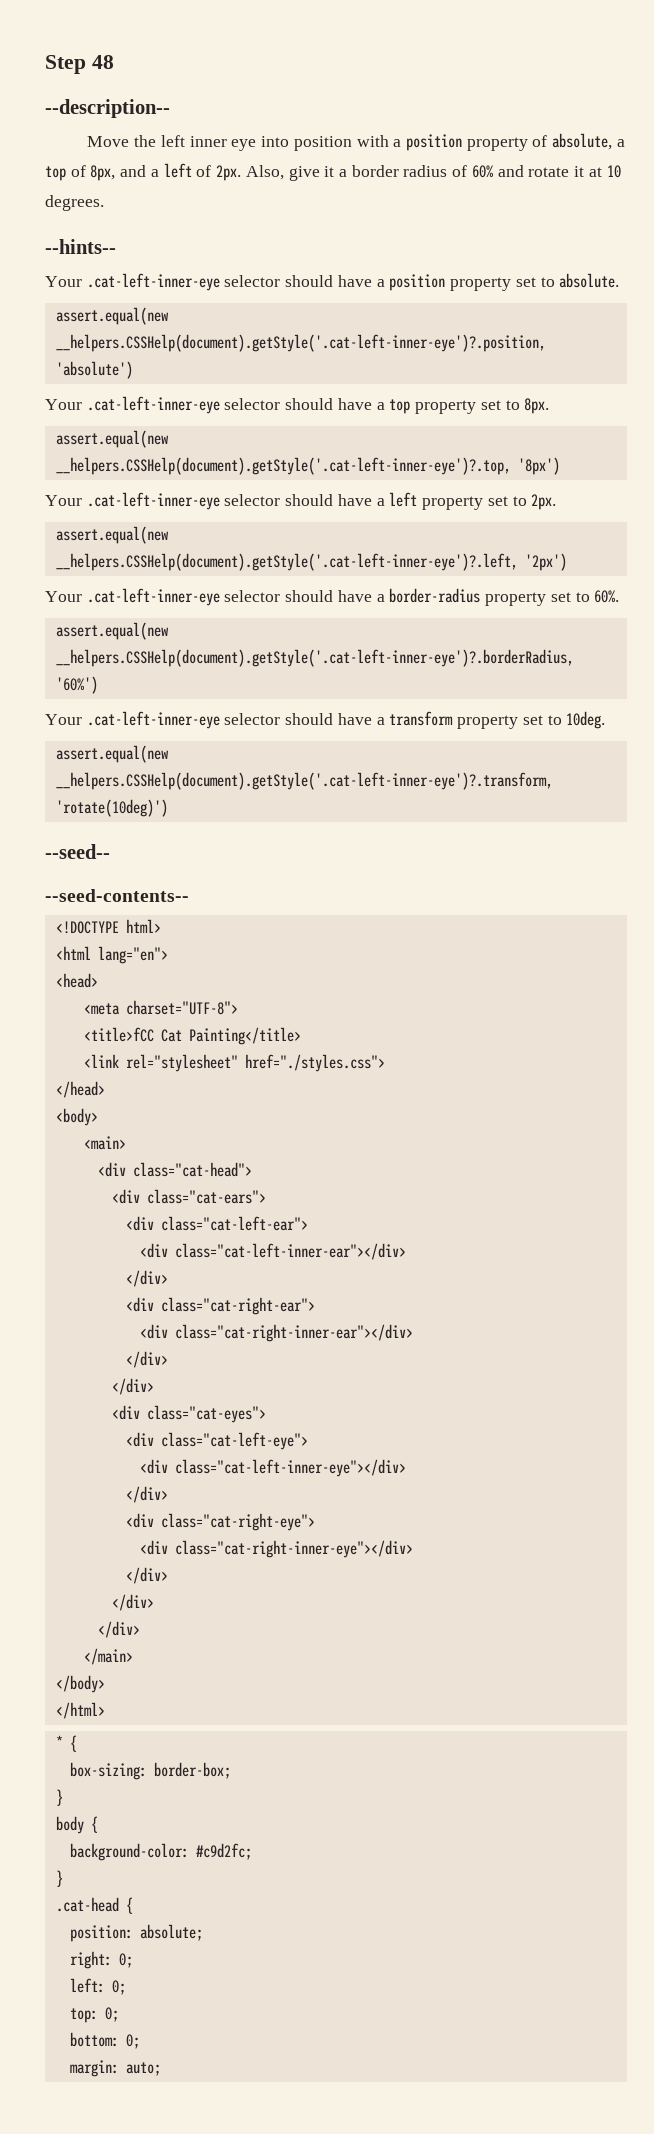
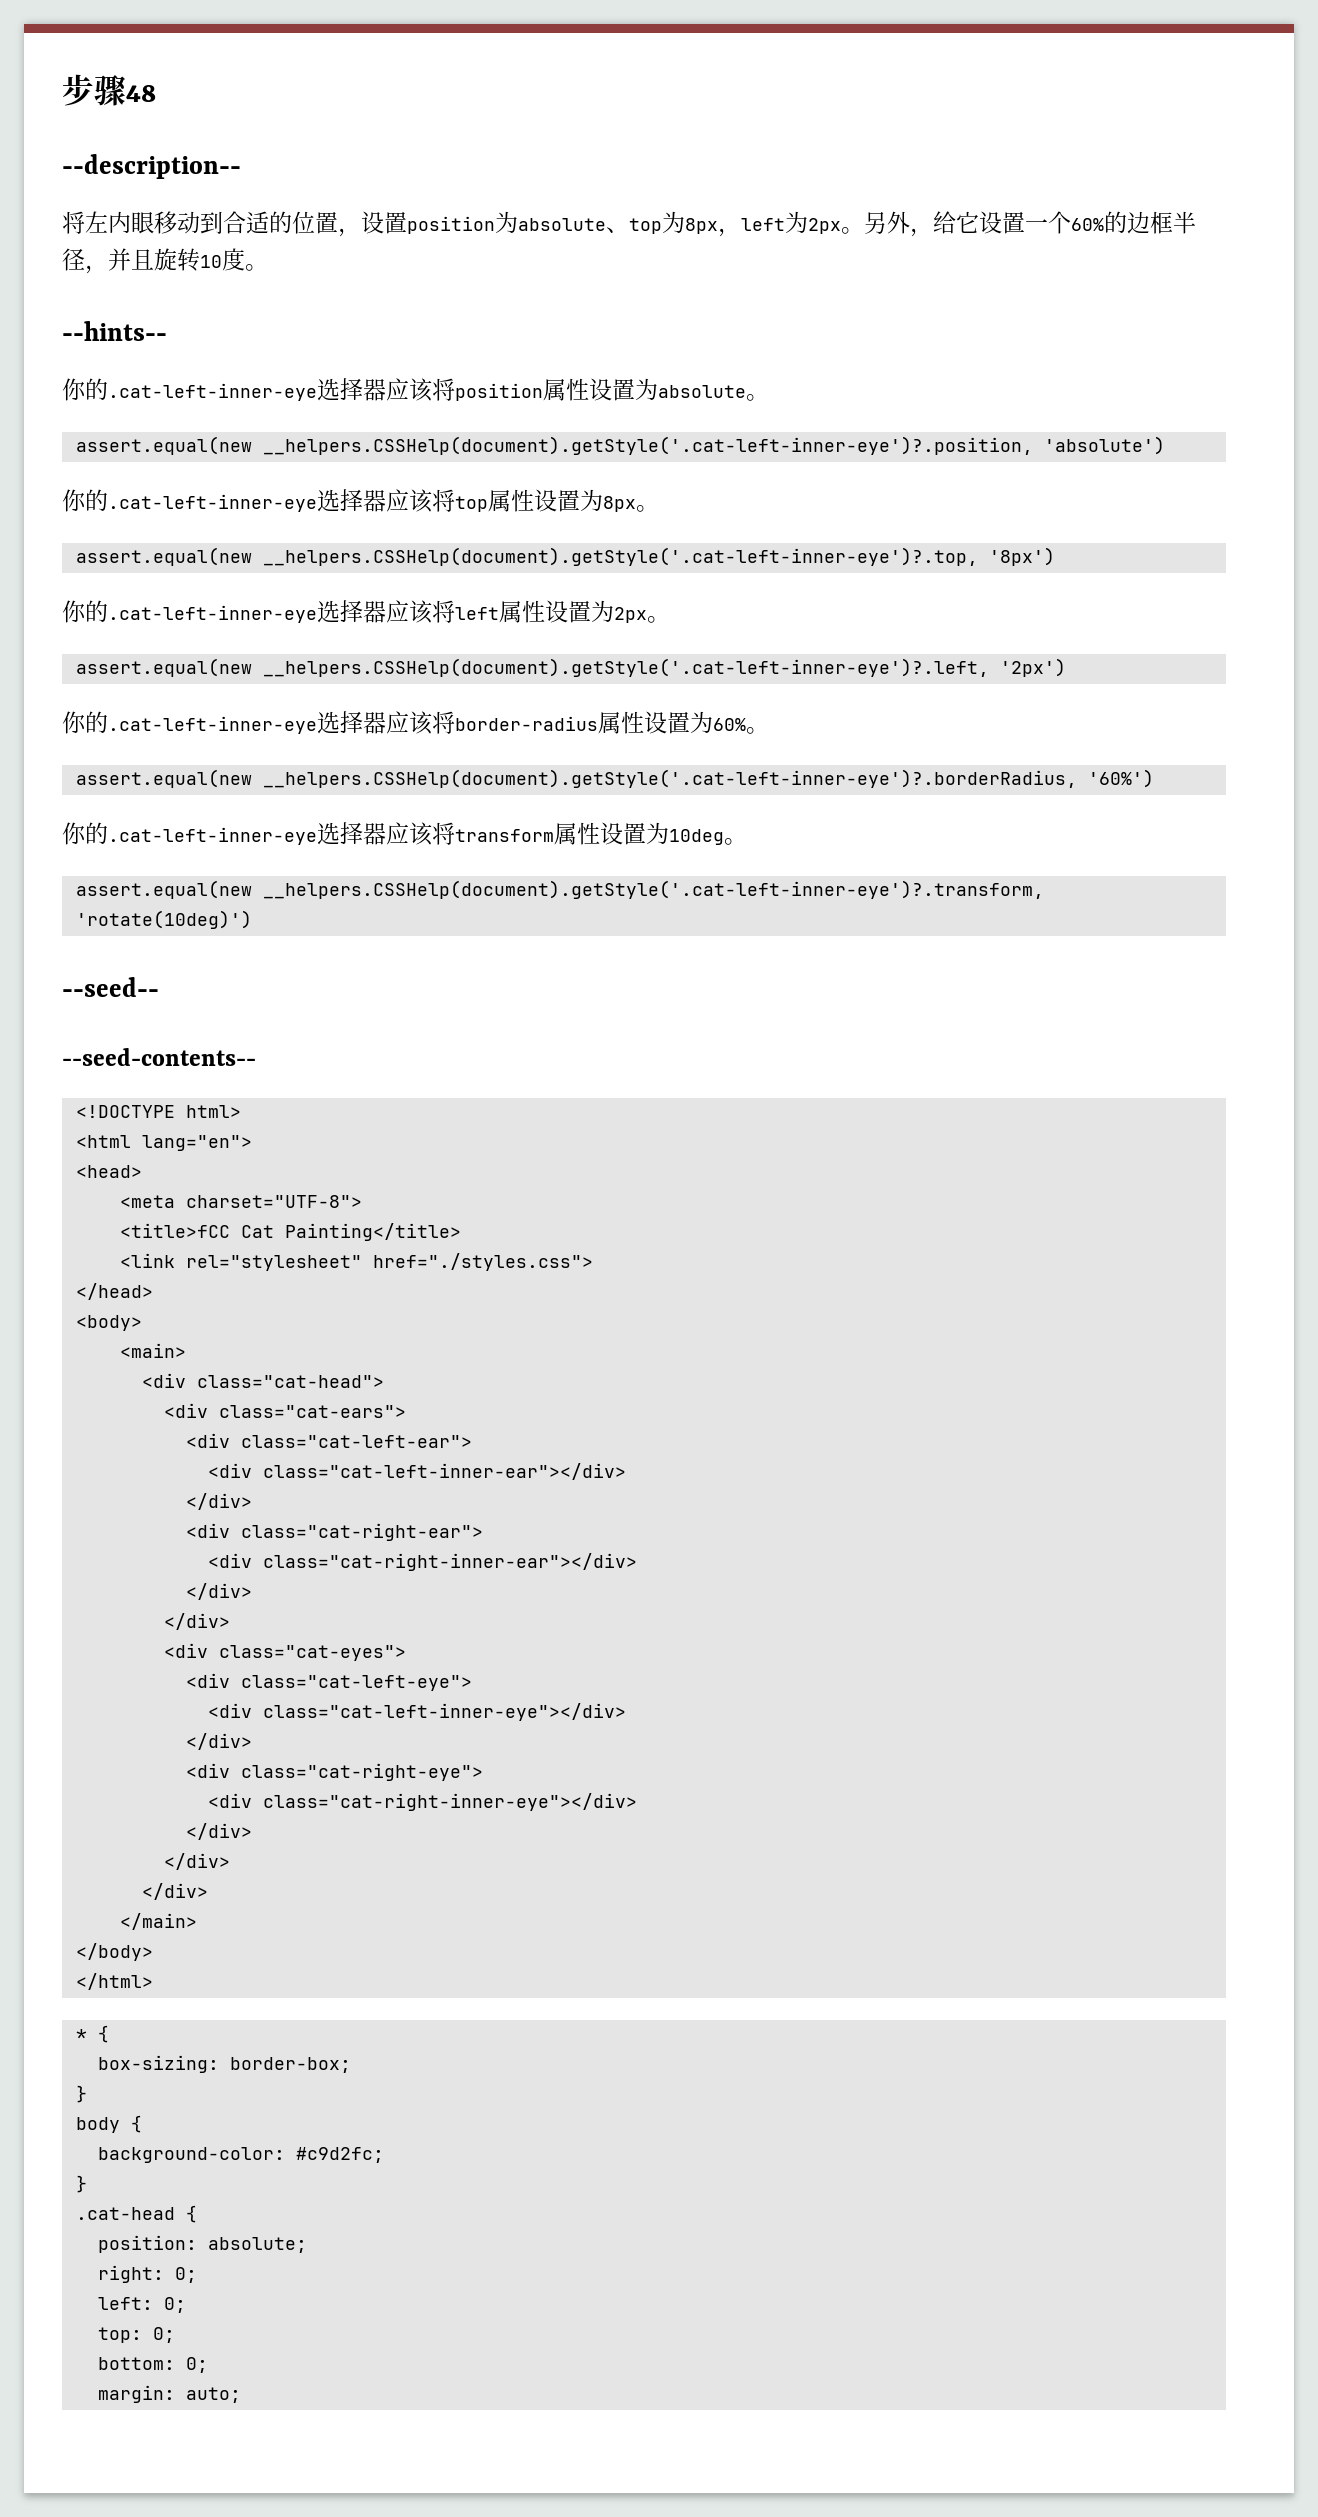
[45,55,86,74] Step -> [62,74,126,106] 步骤
[87,133,625,151] [45,163,621,181] [45,195,104,211] [45,239,116,254] [45,273,620,291] [55,307,169,325] [55,334,546,352] [55,361,133,379] [45,396,550,414] [55,430,169,448] [55,457,560,475] [45,492,557,510] [55,526,169,544] [55,553,567,571] [45,588,620,606] [55,622,169,640] [55,649,574,667] [55,676,98,694] [45,711,606,729] Move the left inner eye into position with a position property of absolute, a top of 8px, and a left of 2px. Also, give it a border radius of 60% and rotate it at 10 degrees. // --hints-- // Your .cat-left-inner-eye selector should have a position property set to absolute. // assert.equal(new __helpers.CSSHelp(document).getStyle('.cat-left-inner-eye')?.position, 'absolute') // Your .cat-left-inner-eye selector should have a top property set to 8px. // assert.equal(new __helpers.CSSHelp(document).getStyle('.cat-left-inner-eye')?.top, '8px') // Your .cat-left-inner-eye selector should have a left property set to 2px. // assert.equal(new __helpers.CSSHelp(document).getStyle('.cat-left-inner-eye')?.left, '2px') // Your .cat-left-inner-eye selector should have a border-radius property set to 60%. // assert.equal(new __helpers.CSSHelp(document).getStyle('.cat-left-inner-eye')?.borderRadius, '60%') // Your .cat-left-inner-eye selector should have a transform property set to 10deg. -> [62,211,1196,237] [62,248,268,274] [62,321,167,341] [62,378,769,402] [75,436,1165,455] [62,489,659,513] [75,547,1055,566] [62,600,670,624] [75,658,1066,677] [62,711,769,735] [75,769,1154,788] [62,822,747,846] 将左内眼移动到合适的位置，设置position为absolute、top为8px，left为2px。另外，给它设置一个60%的边框半径，并且旋转10度。 // --hints-- // 你的.cat-left-inner-eye选择器应该将position属性设置为absolute。 // assert.equal(new __helpers.CSSHelp(document).getStyle('.cat-left-inner-eye')?.position, 'absolute') // 你的.cat-left-inner-eye选择器应该将top属性设置为8px。 // assert.equal(new __helpers.CSSHelp(document).getStyle('.cat-left-inner-eye')?.top, '8px') // 你的.cat-left-inner-eye选择器应该将left属性设置为2px。 // assert.equal(new __helpers.CSSHelp(document).getStyle('.cat-left-inner-eye')?.left, '2px') // 你的.cat-left-inner-eye选择器应该将border-radius属性设置为60%。 // assert.equal(new __helpers.CSSHelp(document).getStyle('.cat-left-inner-eye')?.borderRadius, '60%') // 你的.cat-left-inner-eye选择器应该将transform属性设置为10deg。

